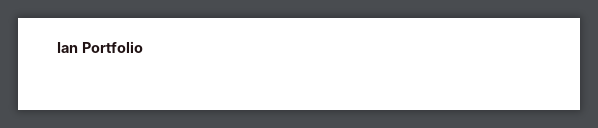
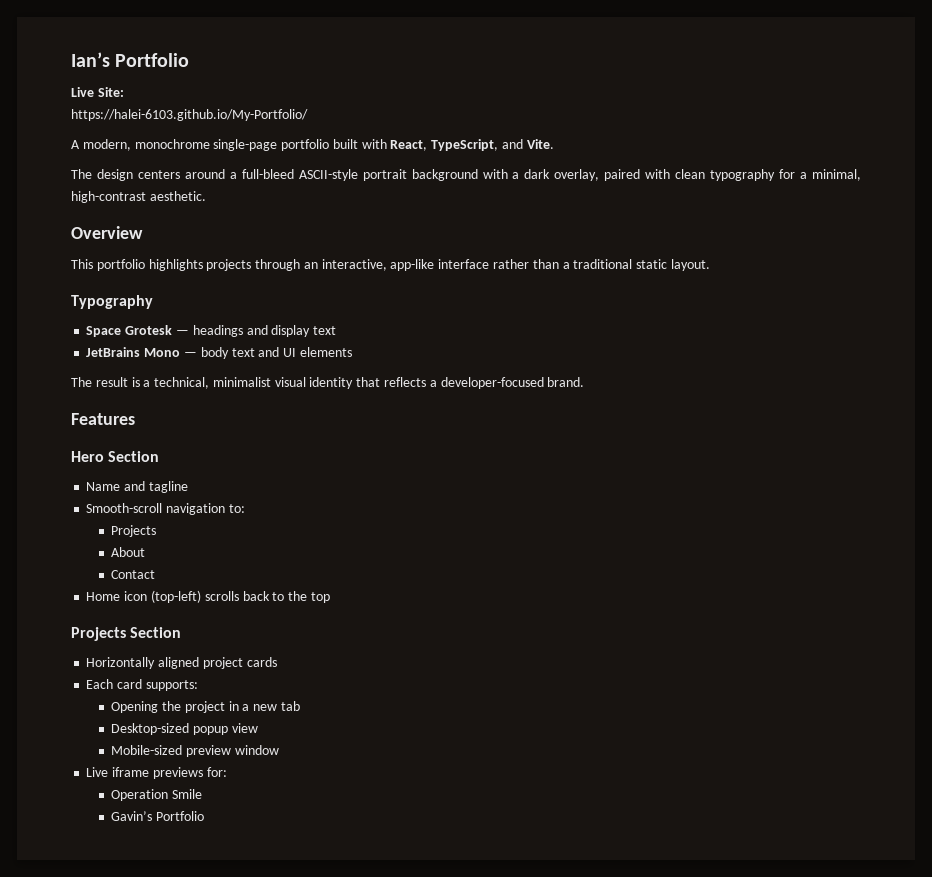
[57,41,143,53] Ian Portfolio -> [71,52,190,67] [71,87,124,97] [71,109,308,121] [71,139,554,151] [71,169,861,181] [71,191,206,203] [71,226,143,239] [71,259,710,271] [71,295,153,309] [86,325,337,337] [86,347,352,359] [71,377,585,389] [71,413,135,425] [71,451,160,462] [86,481,188,493] [86,503,245,515] [111,525,157,537] [111,547,146,557] [111,570,156,579] [86,590,330,603] [71,627,182,641] [86,657,277,669] [86,679,198,691] [111,701,300,713] [111,723,258,735] [111,745,279,757] [86,767,227,779] [111,789,202,801] [111,811,204,821] Ian’s Portfolio // Live Site: // https://halei-6103.github.io/My-Portfolio/ // A modern, monochrome single-page portfolio built with React, TypeScript, and Vite. // The design centers around a full-bleed ASCII-style portrait background with a dark overlay, paired with clean typography for a minimal, high-contrast aesthetic. // Overview // This portfolio highlights projects through an interactive, app-like interface rather than a traditional static layout. // Typography // Space Grotesk — headings and display text // JetBrains Mono — body text and UI elements // The result is a technical, minimalist visual identity that reflects a developer-focused brand. // Features // Hero Section // Name and tagline // Smooth-scroll navigation to: // Projects // About // Contact // Home icon (top-left) scrolls back to the top // Projects Section // Horizontally aligned project cards // Each card supports: // Opening the project in a new tab // Desktop-sized popup view // Mobile-sized preview window // Live iframe previews for: // Operation Smile // Gavin’s Portfolio

